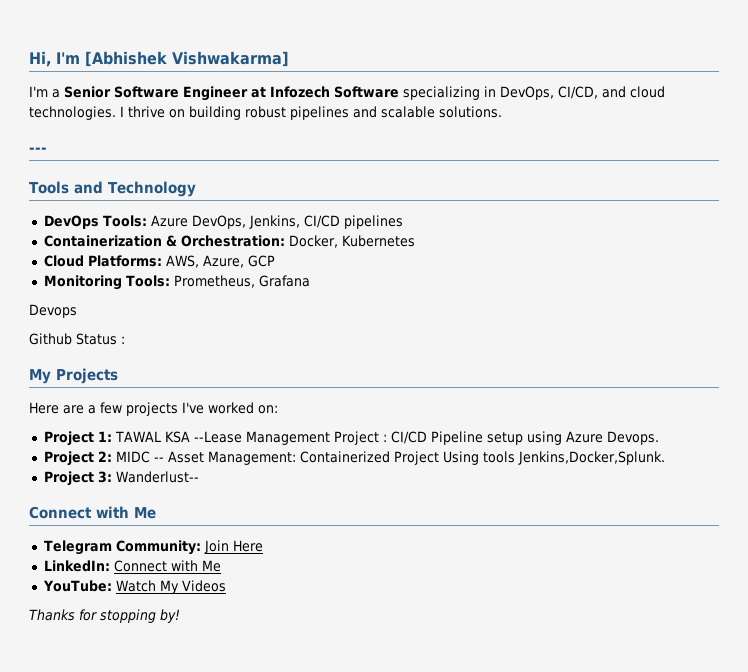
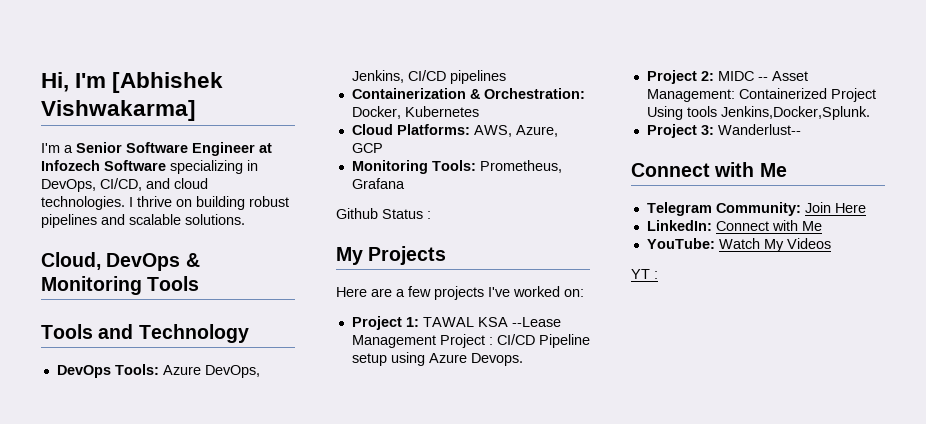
[29,147,47,153] --- -> [41,252,200,271] [41,276,200,295] Cloud, DevOps & Monitoring Tools
[29,304,77,318] // Devops -> (405, 183) none
[29,609,180,623] Thanks for stopping by! -> [631,269,658,279] YT :

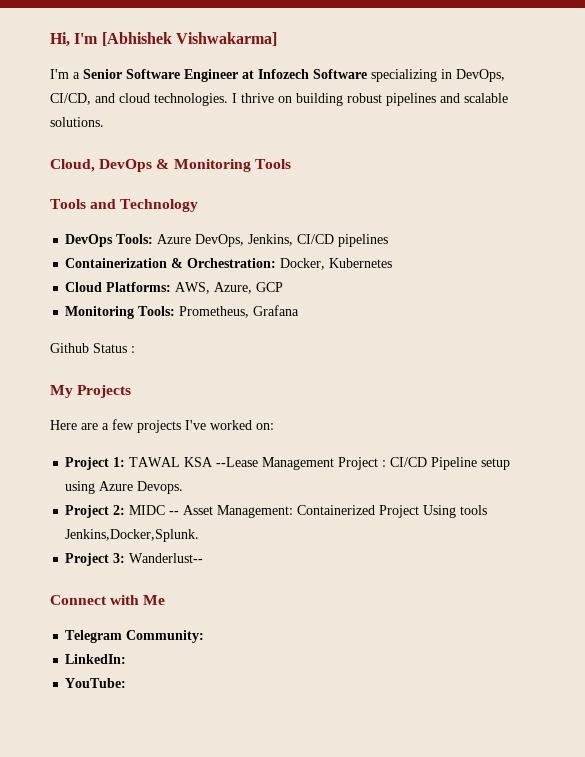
[804,202,866,213] Join Here -> (205, 636) none
[715,220,822,231] [646,238,831,252] [631,269,658,279] Connect with Me // YouTube: Watch My Videos // YT : -> [65,678,127,688] // YouTube:

